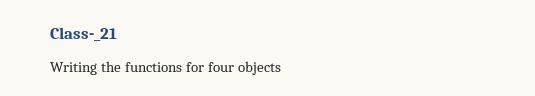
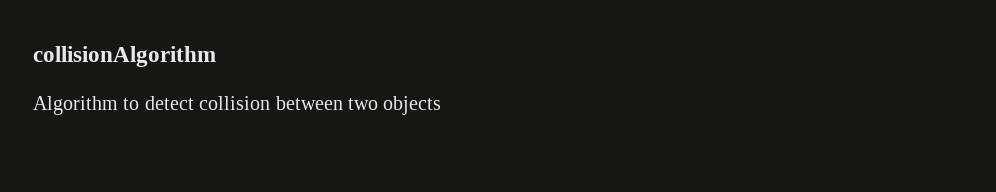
[50,27,117,41] [50,61,234,75] Class-_21 // Writing the functions for four -> [33,46,216,67] [33,96,378,115] collisionAlgorithm // Algorithm to detect collision between two

